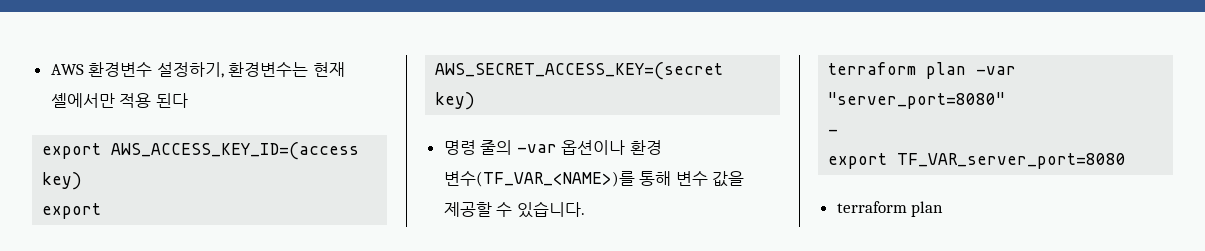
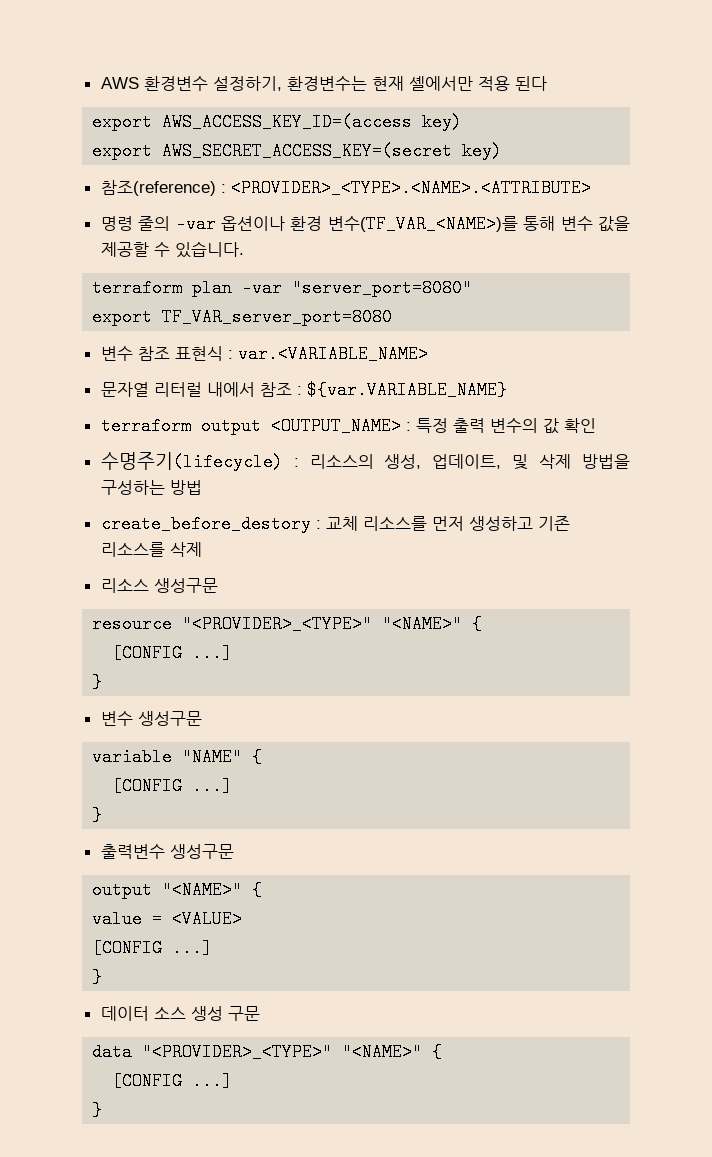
(476, 101) none -> [100,179,591,197] // 참조(reference) : <PROVIDER>_<TYPE>.<NAME>.<ATTRIBUTE>
[828,129,839,135] // - -> (473, 288) none
[836,201,944,217] terraform plan -> [100,345,428,363] [100,381,507,399] [100,417,596,435] [100,452,630,471] [100,480,202,495] [100,515,570,533] [100,542,202,557] [100,578,218,593] [92,615,483,633] [112,644,233,662] [92,673,103,691] [100,711,202,726] [92,748,263,766] [112,777,233,795] [92,806,103,824] [100,844,234,859] [92,881,263,899] [92,910,243,928] [92,939,213,957] [92,968,103,986] [100,1006,260,1021] [92,1043,443,1061] [112,1072,233,1090] [92,1101,103,1119] 변수 참조 표현식 : var.<VARIABLE_NAME> // 문자열 리터럴 내에서 참조 : ${var.VARIABLE_NAME} // terraform output <OUTPUT_NAME> : 특정 출력 변수의 값 확인 // 수명주기(lifecycle) : 리소스의 생성, 업데이트, 및 삭제 방법을 구성하는 방법 // create_before_destory : 교체 리소스를 먼저 생성하고 기존 리소스를 삭제 // 리소스 생성구문 // resource "<PROVIDER>_<TYPE>" "<NAME>" { // [CONFIG ...] // } // 변수 생성구문 // variable "NAME" { // [CONFIG ...] // } // 출력변수 생성구문 // output "<NAME>" { // value = <VALUE> // [CONFIG ...] // } // 데이터 소스 생성 구문 // data "<PROVIDER>_<TYPE>" "<NAME>" { // [CONFIG ...] // }

